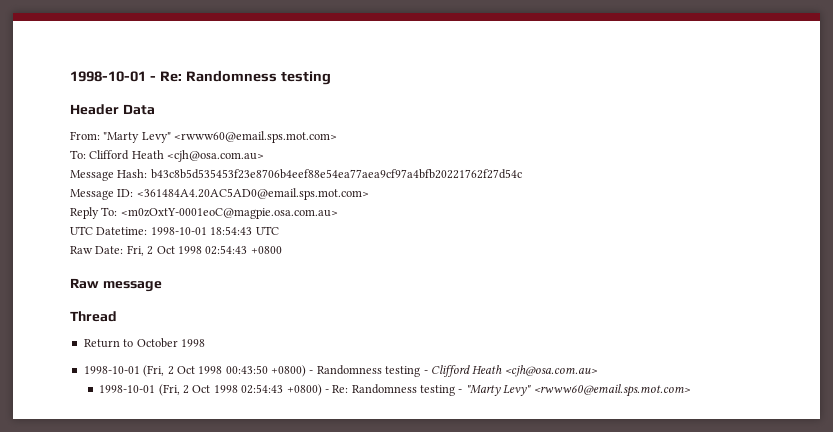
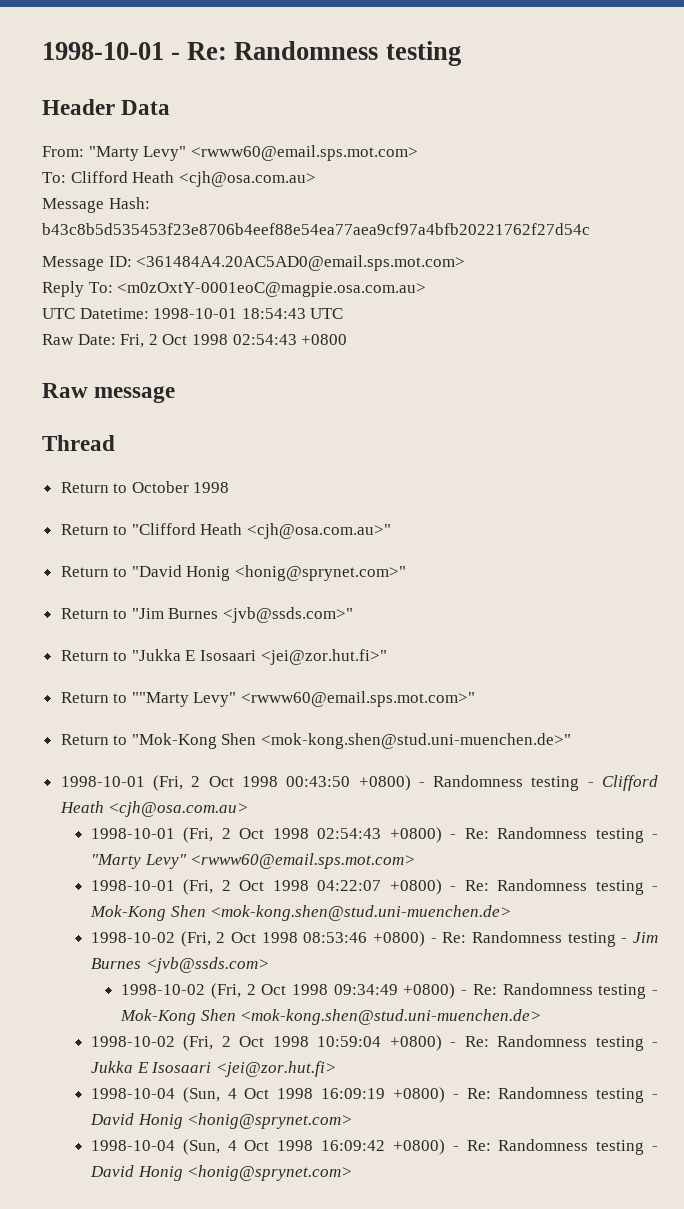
(205, 343) none -> [60,523,392,539] [60,565,407,581] [60,607,354,623] [60,649,387,665] [60,691,476,707] [60,733,572,749] // Return to "Clifford Heath <cjh@osa.com.au>" // Return to "David Honig <honig@sprynet.com>" // Return to "Jim Burnes <jvb@ssds.com>" // Return to "Jukka E Isosaari <jei@zor.hut.fi>" // Return to ""Marty Levy" <rwww60@email.sps.mot.com>" // Return to "Mok-Kong Shen <mok-kong.shen@stud.uni-muenchen.de>"
(691, 390) none -> [90,879,658,895] [89,905,512,921] [90,931,658,947] [90,957,269,973] [121,983,658,999] [120,1009,542,1025] [90,1035,658,1051] [90,1061,336,1077] [90,1087,658,1103] [89,1113,353,1129] [90,1139,658,1155] [89,1165,353,1181] // 1998-10-01 (Fri, 2 Oct 1998 04:22:07 +0800) - Re: Randomness testing - Mok-Kong Shen <mok-kong.shen@stud.uni-muenchen.de> // 1998-10-02 (Fri, 2 Oct 1998 08:53:46 +0800) - Re: Randomness testing - Jim Burnes <jvb@ssds.com> // 1998-10-02 (Fri, 2 Oct 1998 09:34:49 +0800) - Re: Randomness testing - Mok-Kong Shen <mok-kong.shen@stud.uni-muenchen.de> // 1998-10-02 (Fri, 2 Oct 1998 10:59:04 +0800) - Re: Randomness testing - Jukka E Isosaari <jei@zor.hut.fi> // 1998-10-04 (Sun, 4 Oct 1998 16:09:19 +0800) - Re: Randomness testing - David Honig <honig@sprynet.com> // 1998-10-04 (Sun, 4 Oct 1998 16:09:42 +0800) - Re: Randomness testing - David Honig <honig@sprynet.com>

